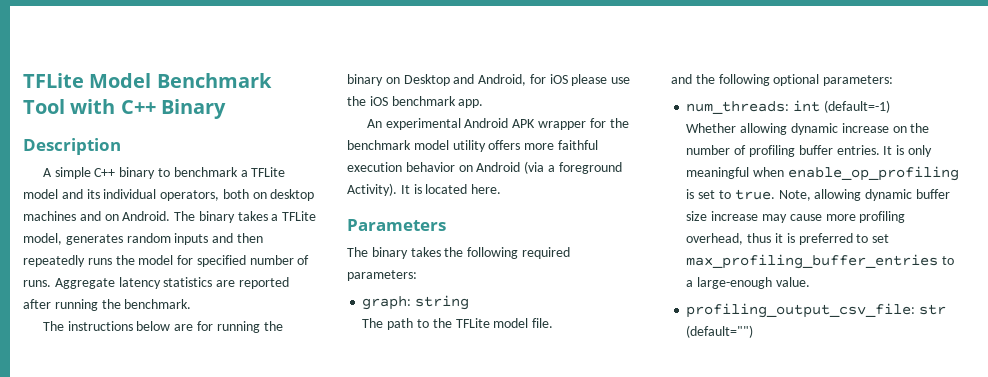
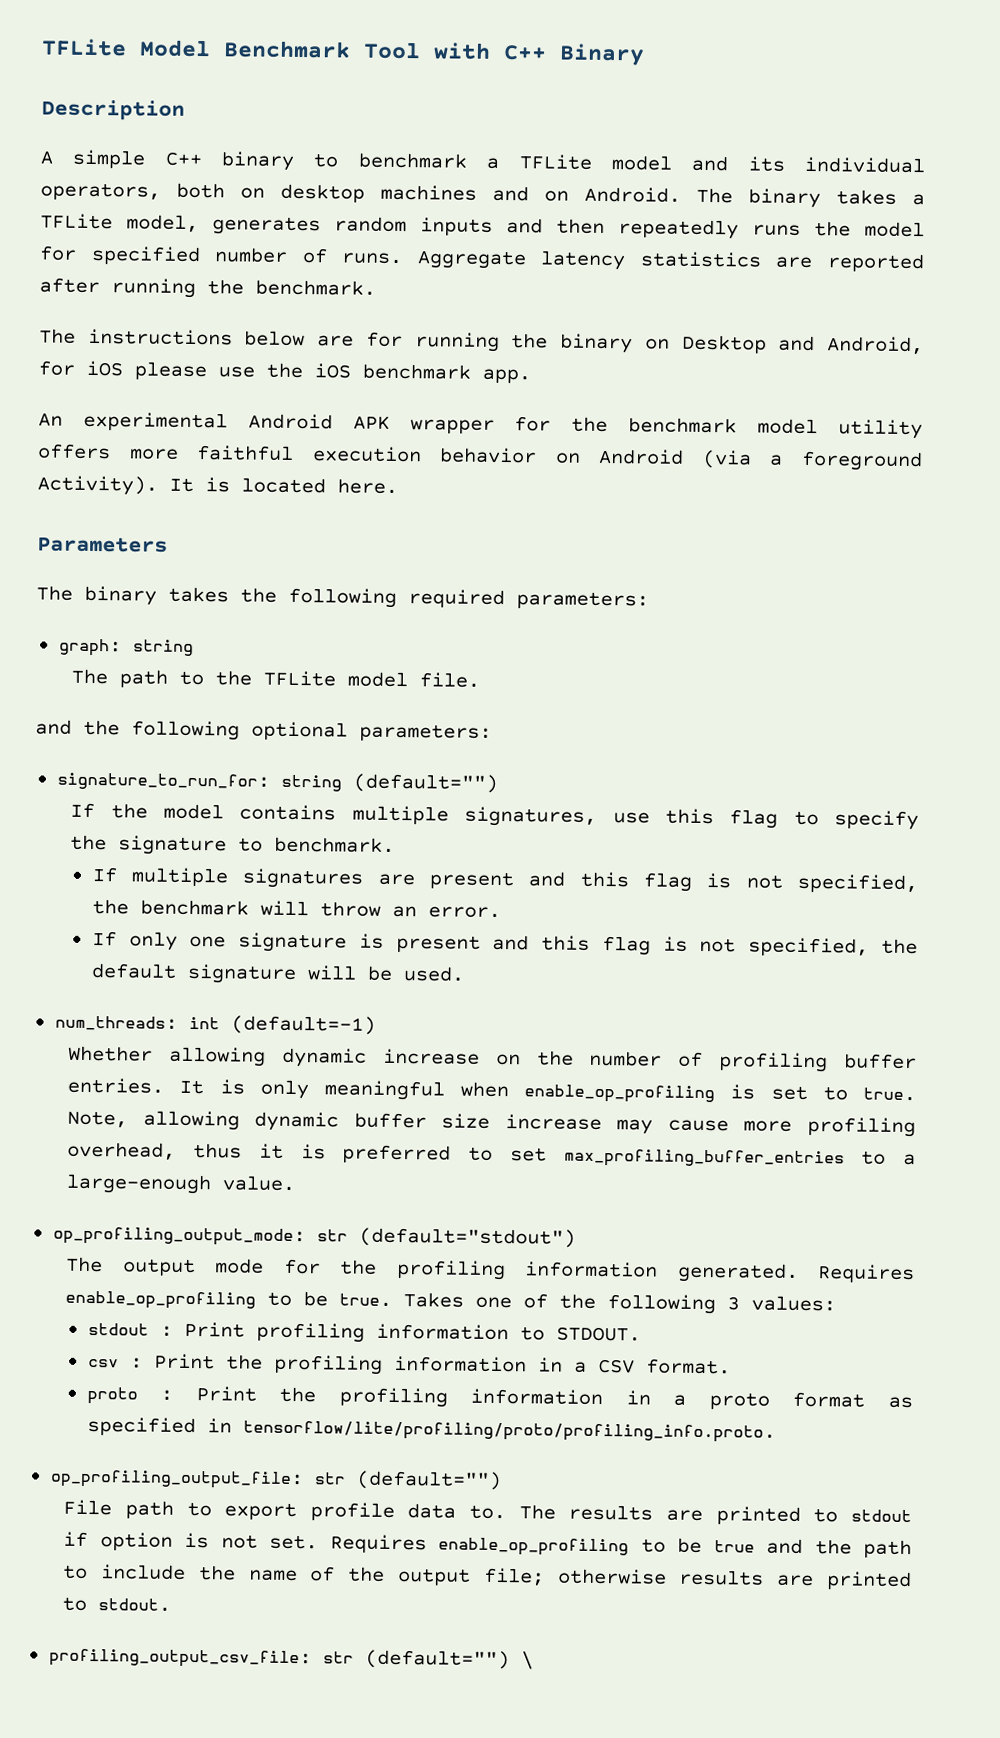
(894, 80) none -> [56,772,498,793] [70,802,919,831] [70,834,396,856] [91,867,919,894] [91,899,501,919] [91,931,919,957] [90,963,465,985] // signature_to_run_for: string (default="") // If the model contains multiple signatures, use this flag to specify the signature to benchmark. // If multiple signatures are present and this flag is not specified, the benchmark will throw an error. // If only one signature is present and this flag is not specified, the default signature will be used.
(811, 282) none -> [52,1226,576,1248] [66,1256,915,1284] [65,1290,837,1315] [87,1321,641,1343] [87,1353,731,1375] [86,1386,913,1410] [86,1416,776,1443] [49,1469,502,1491] [63,1499,912,1525] [63,1531,912,1559] [63,1564,913,1591] [62,1596,172,1612] // op_profiling_output_mode: str (default="stdout") // The output mode for the profiling information generated. Requires enable_op_profiling to be true. Takes one of the following 3 values: // stdout : Print profiling information to STDOUT. // csv : Print the profiling information in a CSV format. // proto : Print the profiling information in a proto format as specified in tensorflow/lite/profiling/proto/profiling_info.proto. // op_profiling_output_file: str (default="") // File path to export profile data to. The results are printed to stdout if option is not set. Requires enable_op_profiling to be true and the path to include the name of the output file; otherwise results are printed to stdout.
(754, 331) none -> [520,1651,534,1670] \

